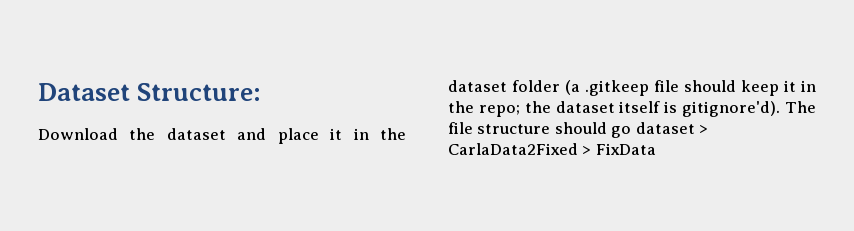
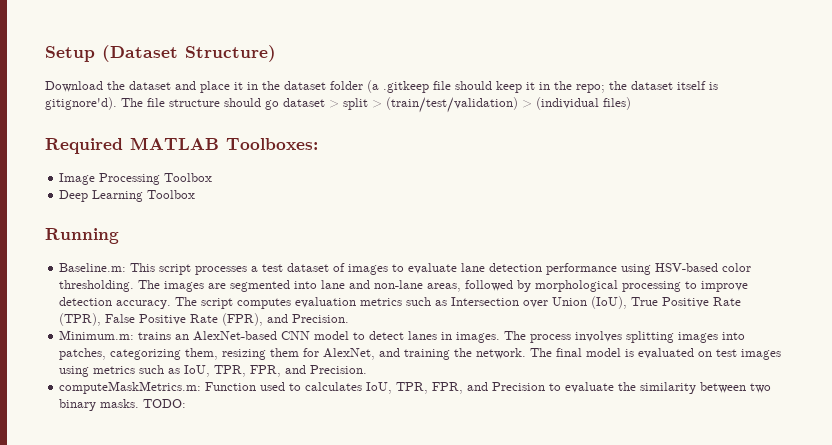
[38,83,262,101] Dataset Structure: -> [45,45,276,62] Setup (Dataset Structure)
[448,143,656,155] CarlaData2Fixed > FixData -> [343,97,631,113] [45,137,318,154] [59,173,213,185] [59,190,196,202] [45,228,119,244] [59,263,752,275] [59,280,749,292] [59,296,742,309] [59,313,350,326] [59,330,746,343] [59,348,782,360] [59,365,368,377] [59,381,772,394] [59,399,187,411] split > (train/test/validation) > (individual files) // Required MATLAB Toolboxes: // Image Processing Toolbox // Deep Learning Toolbox // Running // Baseline.m: This script processes a test dataset of images to evaluate lane detection performance using HSV-based color thresholding. The images are segmented into lane and non-lane areas, followed by morphological processing to improve detection accuracy. The script computes evaluation metrics such as Intersection over Union (IoU), True Positive Rate (TPR), False Positive Rate (FPR), and Precision. // Minimum.m: trains an AlexNet-based CNN model to detect lanes in images. The process involves splitting images into patches, categorizing them, resizing them for AlexNet, and training the network. The final model is evaluated on test images using metrics such as IoU, TPR, FPR, and Precision. // computeMaskMetrics.m: Function used to calculates IoU, TPR, FPR, and Precision to evaluate the similarity between two binary masks. TODO:

